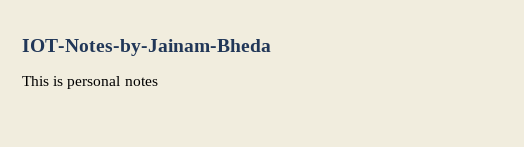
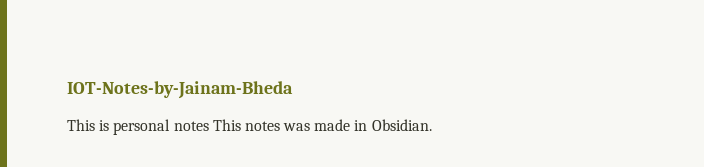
(158, 81) none -> [212,119,432,131] This notes was made in Obsidian.

